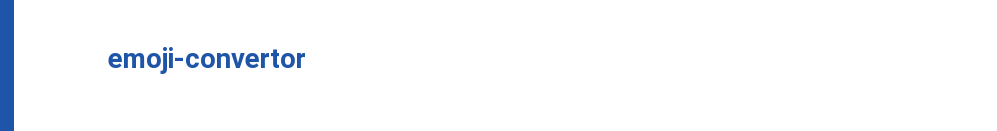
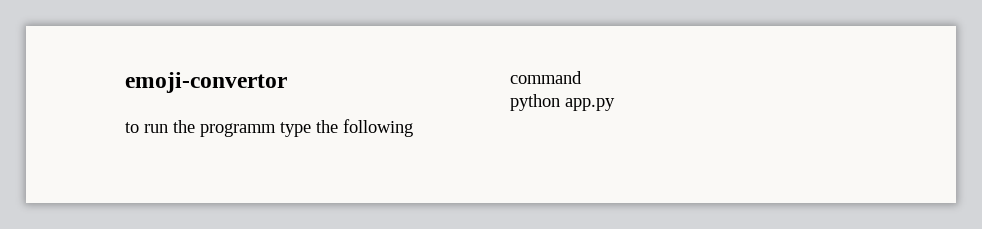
(306, 60) none -> [125,119,413,137] [510,71,582,84] [510,94,615,111] // to run the programm type the following command // python app.py

